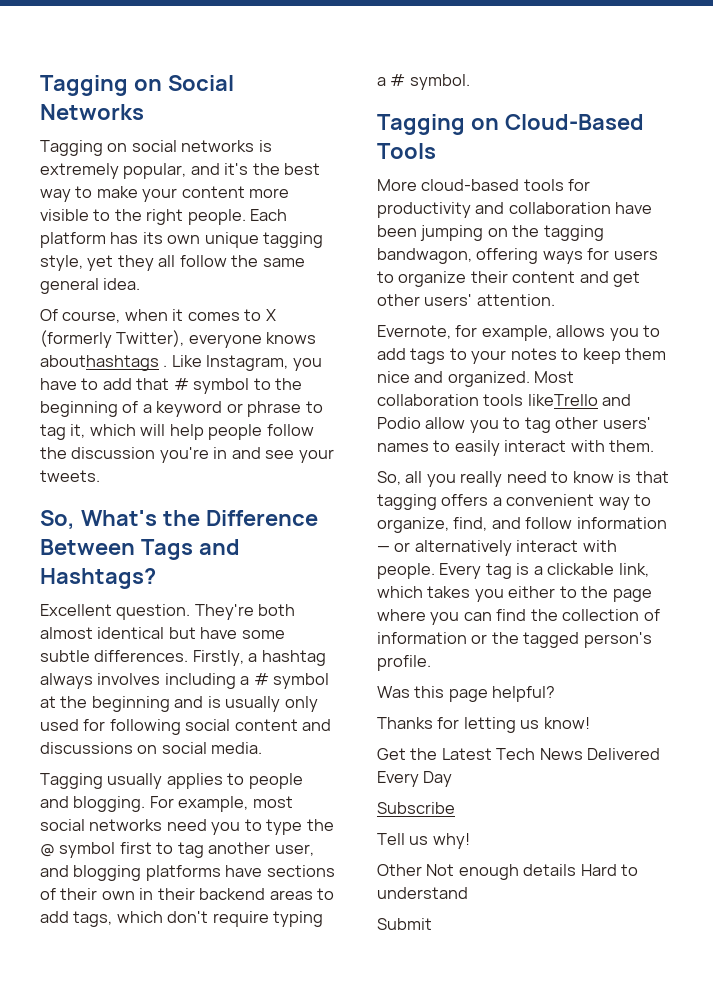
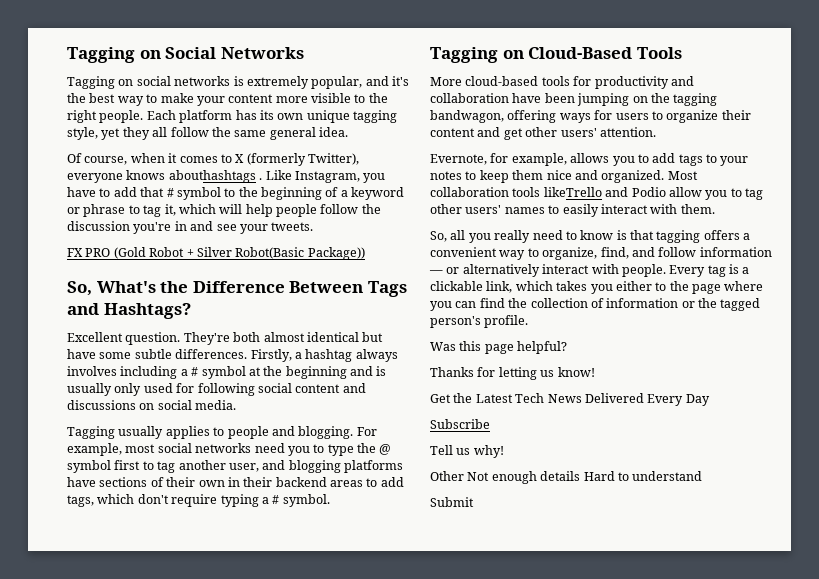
(100, 476) none -> [67,247,365,260] // FX PRO (Gold Robot + Silver Robot(Basic Package))

